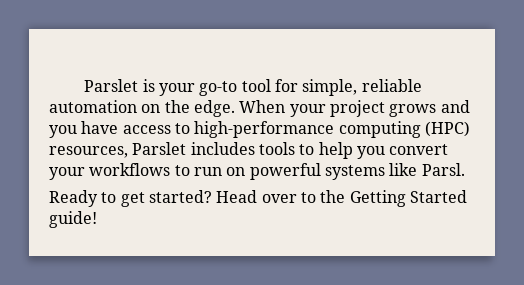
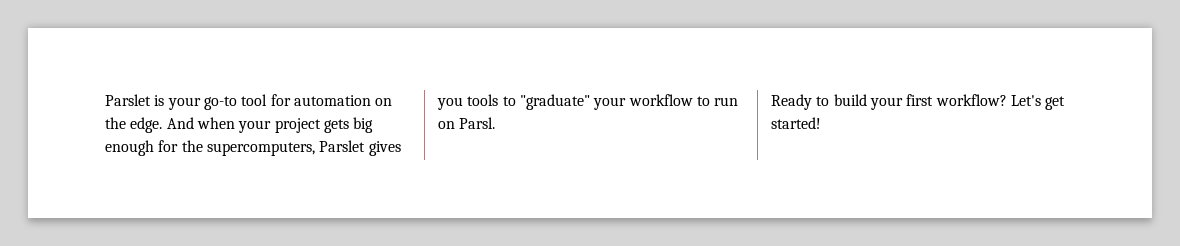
[302,79,422,96] simple, reliable -> (291, 100) none
[239,100,470,117] [49,121,470,138] [49,142,449,159] [49,163,465,180] [49,190,467,207] [49,211,97,228] When your project grows and you have access to high-performance computing (HPC) resources, Parslet includes tools to help you convert your workflows to run on powerful systems like Parsl. // Ready to get started? Head over to the Getting Started guide! -> [166,117,374,133] [105,140,401,156] [437,94,739,110] [438,117,496,129] [771,94,1066,110] [771,117,821,129] And when your project gets big enough for the supercomputers, Parslet gives you tools to "graduate" your workflow to run on Parsl. // Ready to build your first workflow? Let's get started!

